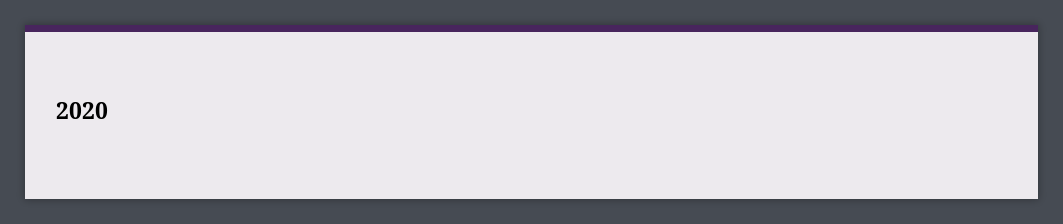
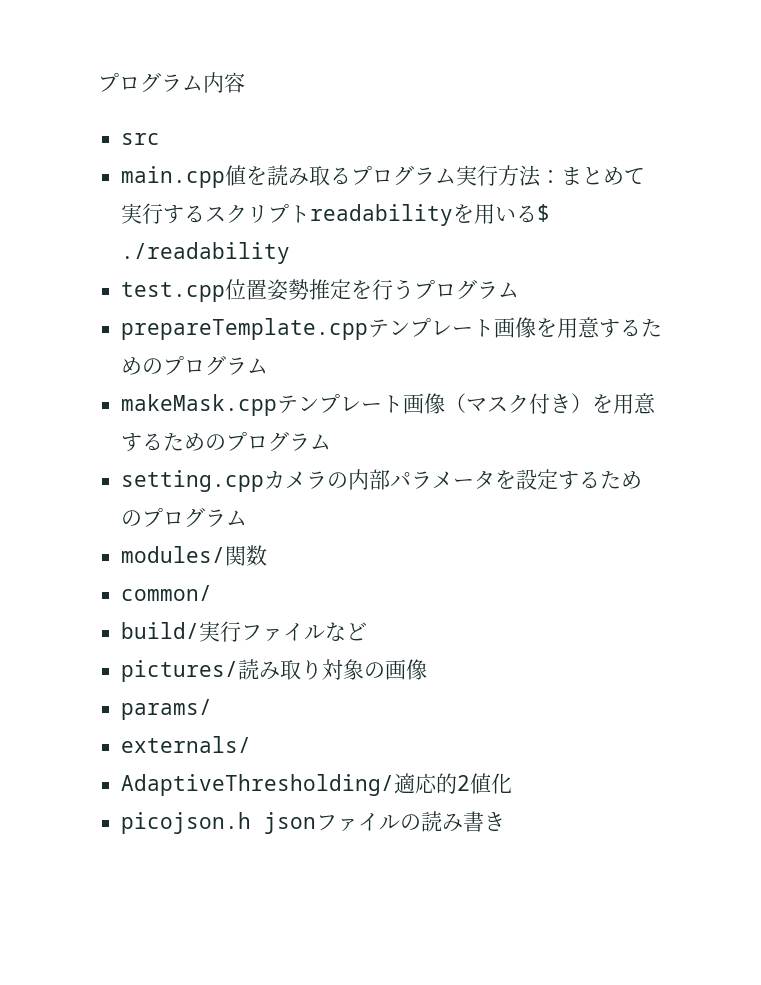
[56,102,108,119] 2020 -> [98,72,245,93] [121,133,161,145] [121,165,646,188] [121,203,551,226] [121,242,291,264] [121,279,520,302] [121,317,663,340] [121,355,269,376] [121,393,657,416] [121,431,332,452] [121,469,643,492] [121,507,248,528] [121,545,268,566] [121,585,213,601] [121,621,368,642] [121,659,428,682] [121,699,213,720] [121,736,252,753] [121,773,513,796] [121,811,506,834] プログラム内容 // src // main.cpp値を読み取るプログラム実行方法：まとめて実行するスクリプトreadabilityを用いる$ ./readability // test.cpp位置姿勢推定を行うプログラム // prepareTemplate.cppテンプレート画像を用意するためのプログラム // makeMask.cppテンプレート画像（マスク付き）を用意するためのプログラム // setting.cppカメラの内部パラメータを設定するためのプログラム // modules/関数 // common/ // build/実行ファイルなど // pictures/読み取り対象の画像 // params/ // externals/ // AdaptiveThresholding/適応的2値化 // picojson.h jsonファイルの読み書き

